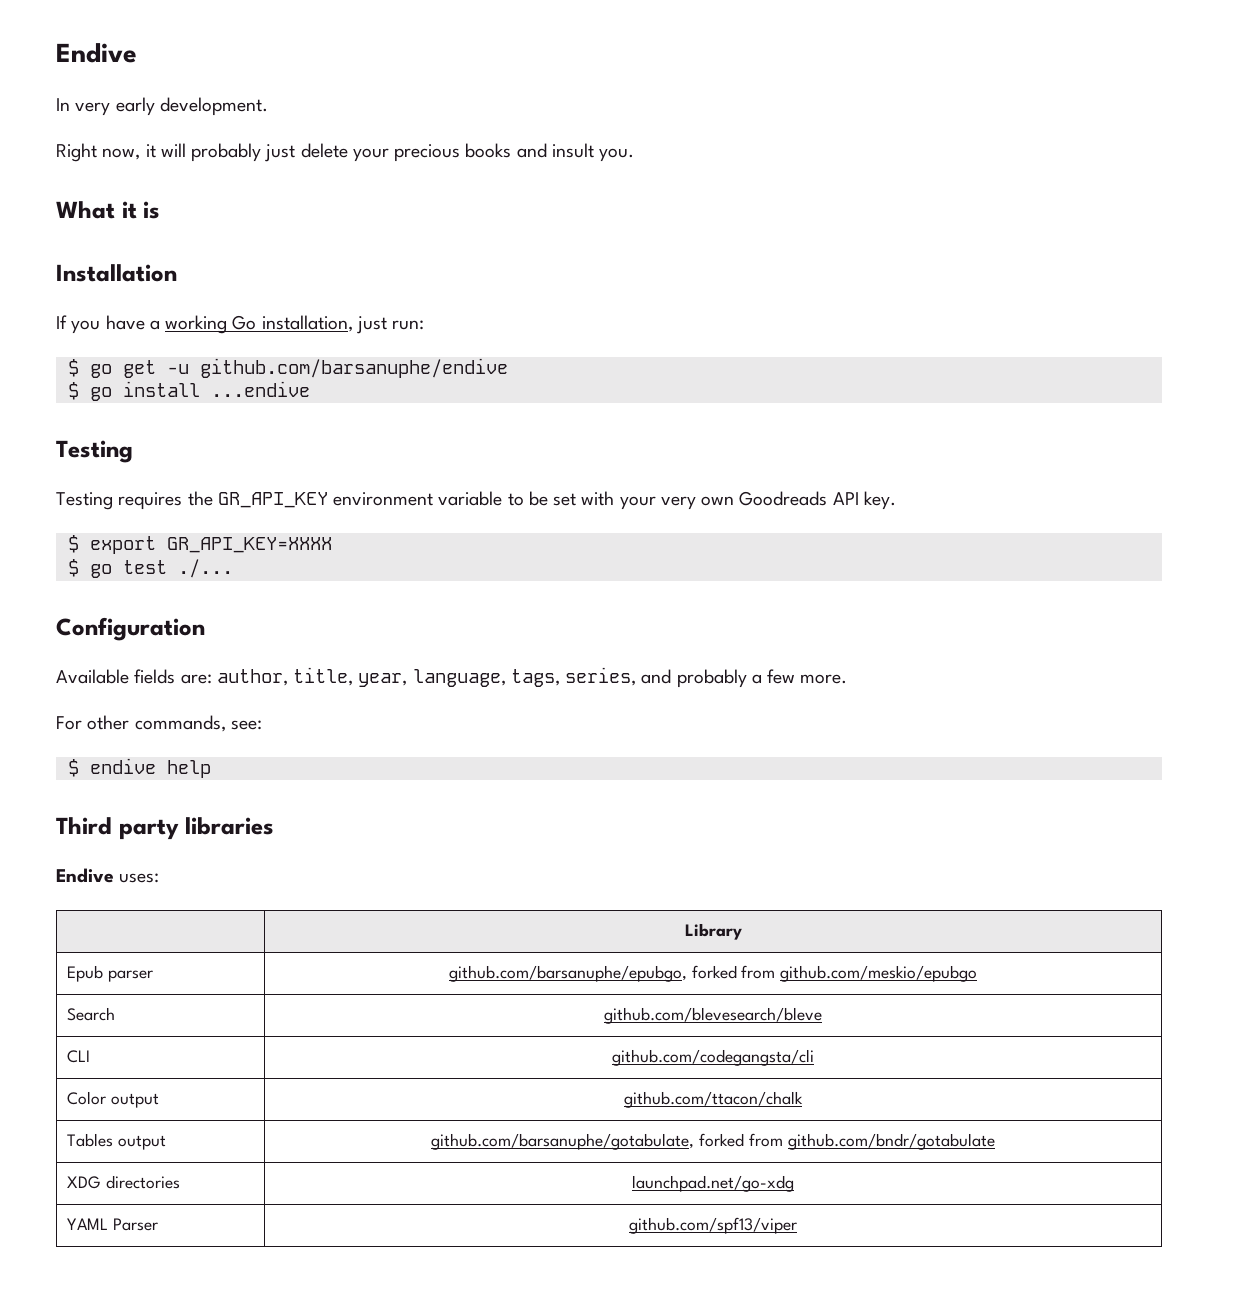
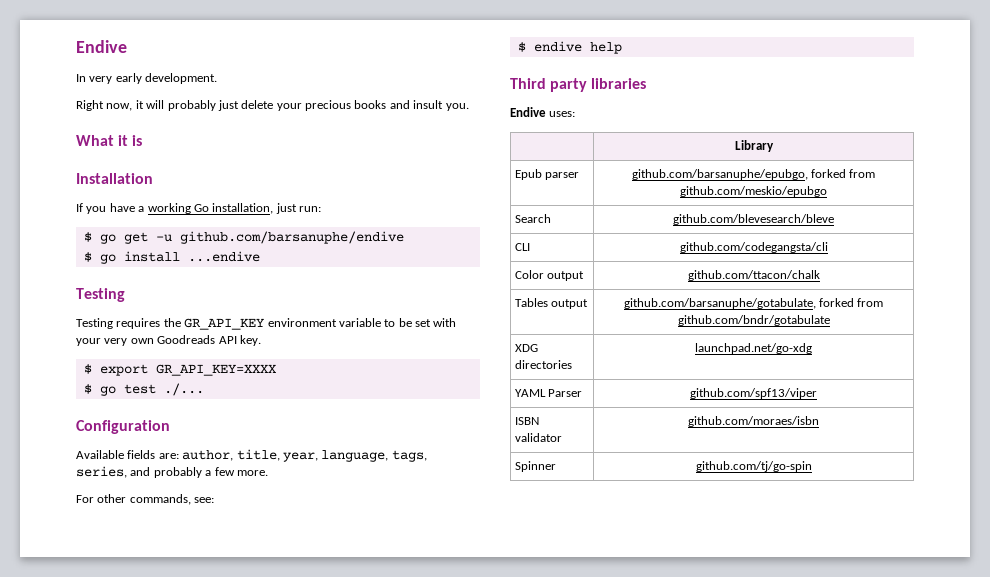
(797, 1225) none -> [515,417,540,425] [515,433,563,442] [688,416,819,427] [515,461,557,472] [695,461,812,472] // ISBN validator | github.com/moraes/isbn // Spinner | github.com/tj/go-spin

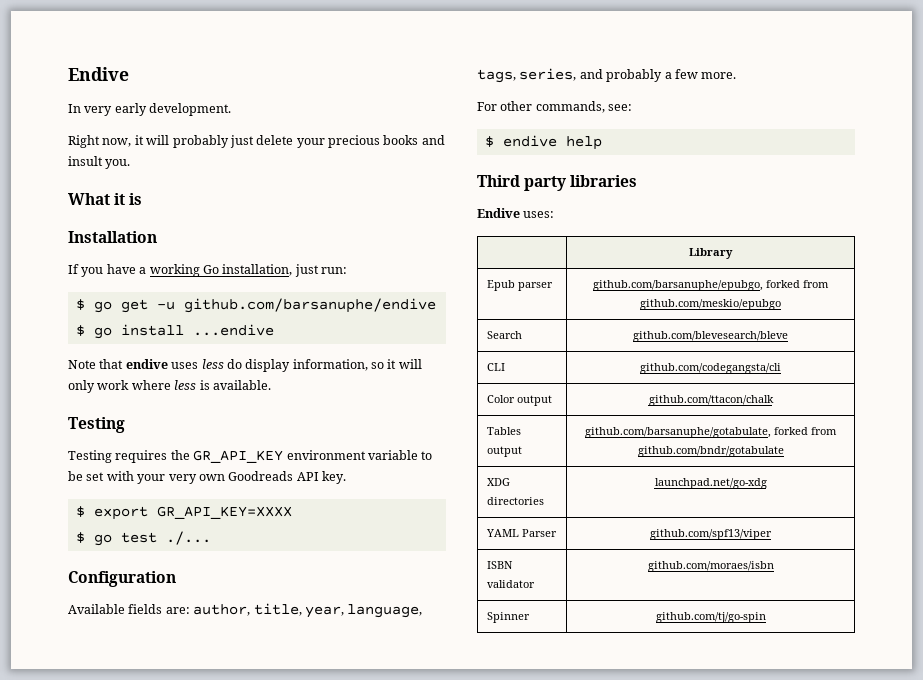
(260, 256) none -> [68,359,422,372] [68,380,271,393] // Note that endive uses less do display information, so it will only work where less is available.

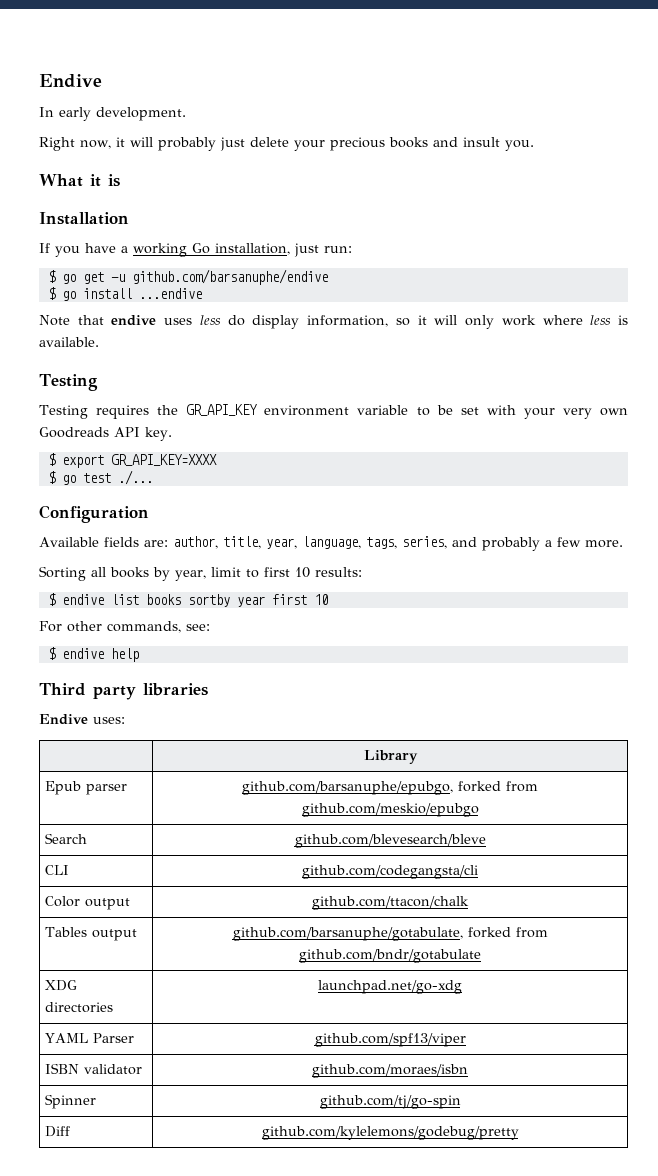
[84,106,113,116] very -> (54, 112) none
(737, 75) none -> [39,566,362,581] [47,593,328,607] // Sorting all books by year, limit to first 10 results: // $ endive list books sortby year first 10
(766, 617) none -> [45,1126,71,1137] [261,1126,519,1140] // Diff | github.com/kylelemons/godebug/pretty

